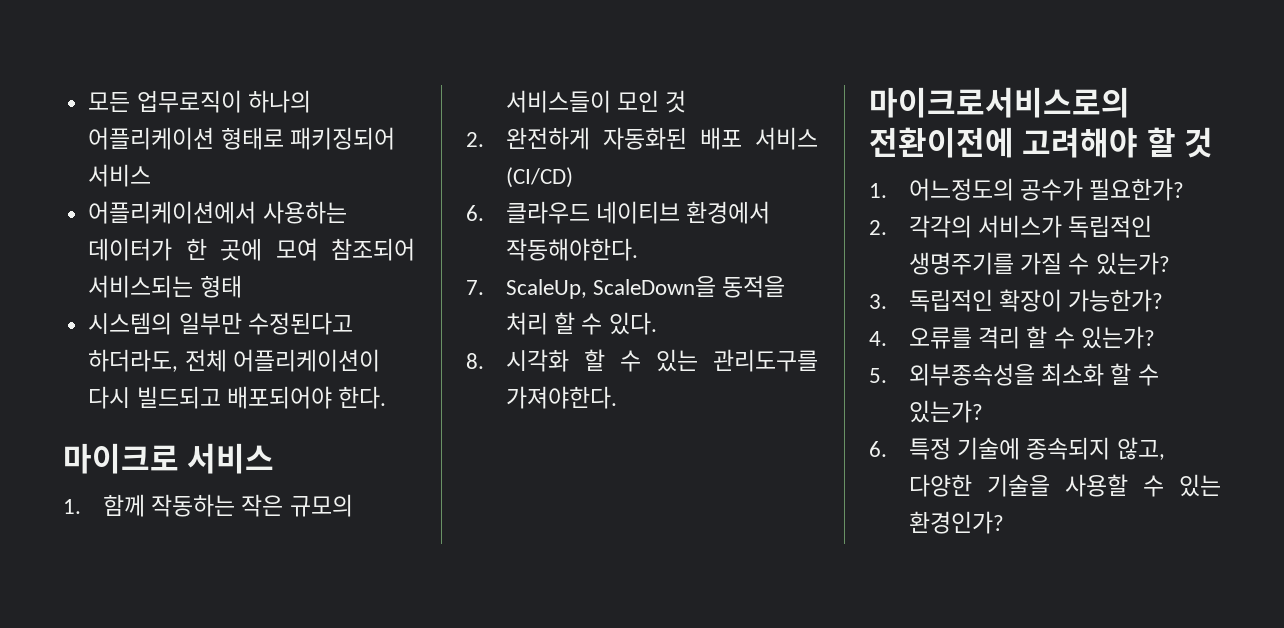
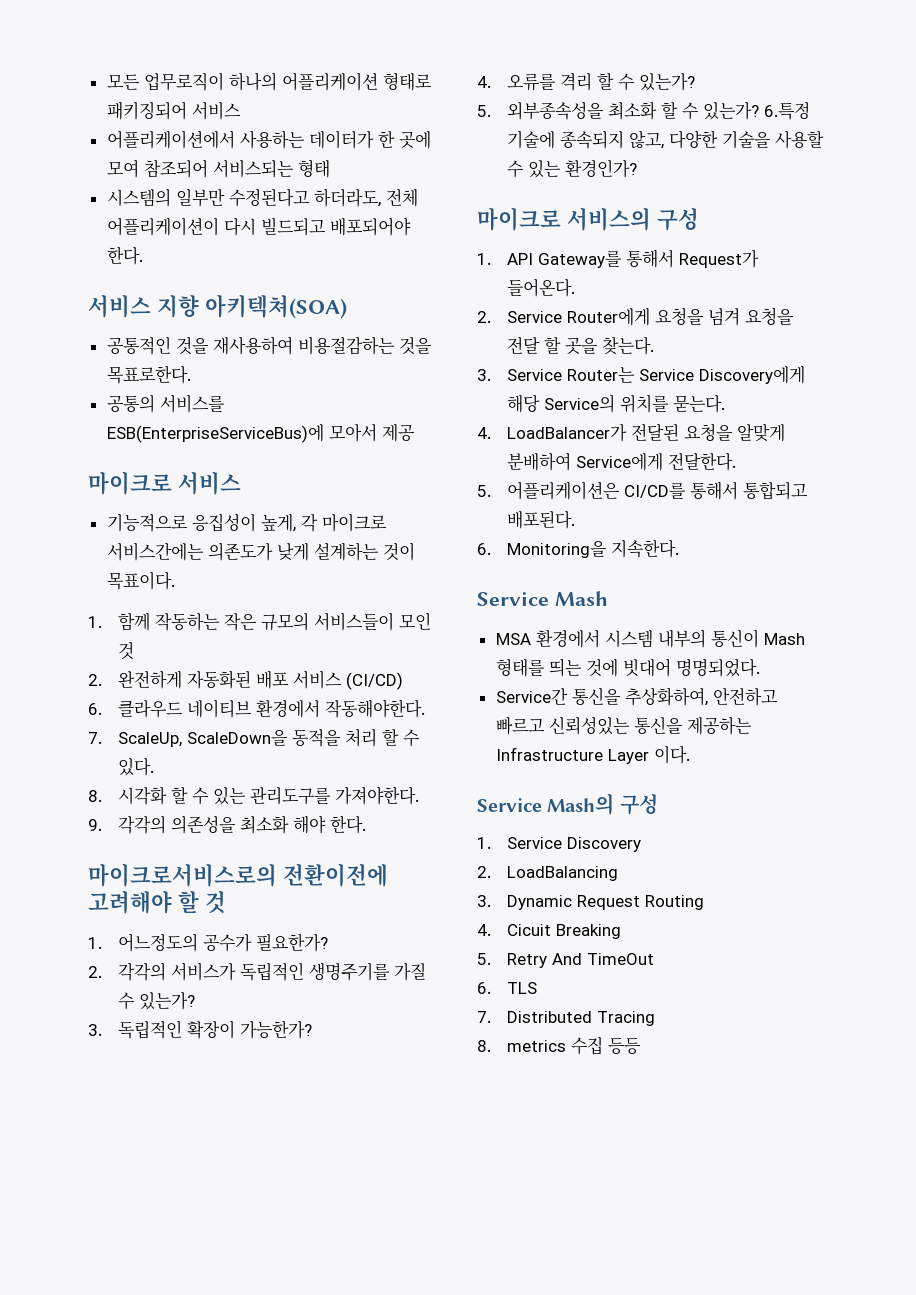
[63,443,275,474] 마이크로 서비스 -> [88,294,347,319] [106,336,432,355] [106,365,191,384] [106,394,225,413] [106,423,415,443] [88,471,241,495] [106,513,387,532] [106,542,415,561] [106,571,175,590] 서비스 지향 아키텍쳐(SOA) // 공통적인 것을 재사용하여 비용절감하는 것을 목표로한다. // 공통의 서비스를 ESB(EnterpriseServiceBus)에 모아서 제공 // 마이크로 서비스 // 기능적으로 응집성이 높게, 각 마이크로 서비스간에는 의존도가 낮게 설계하는 것이 목표이다.
(617, 397) none -> [88,815,367,834] // 9. 각각의 의존성을 최소화 해야 한다.
[869,437,951,460] // 6. 특정 -> [764,102,811,120] 6.특정
(1004, 522) none -> [477,207,699,231] [477,249,760,268] [507,278,576,297] [477,307,795,326] [507,336,655,355] [477,365,806,384] [507,394,726,413] [477,423,786,442] [507,452,737,471] [477,481,809,500] [507,511,576,529] [477,539,680,558] [477,591,608,606] [495,629,805,648] [495,658,760,677] [495,687,778,706] [495,716,752,735] [495,745,690,764] [477,793,658,815] [477,837,642,852] [477,866,619,881] [477,895,705,910] [477,924,622,939] [477,953,655,968] [477,982,538,994] [477,1011,656,1026] [477,1036,642,1055] // 마이크로 서비스의 구성 // 1. API Gateway를 통해서 Request가 들어온다. // 2. Service Router에게 요청을 넘겨 요청을 전달 할 곳을 찾는다. // 3. Service Router는 Service Discovery에게 해당 Service의 위치를 묻는다. // 4. LoadBalancer가 전달된 요청을 알맞게 분배하여 Service에게 전달한다. // 5. 어플리케이션은 CI/CD를 통해서 통합되고 배포된다. // 6. Monitoring을 지속한다. // Service Mash // MSA 환경에서 시스템 내부의 통신이 Mash 형태를 띄는 것에 빗대어 명명되었다. // Service간 통신을 추상화하여, 안전하고 빠르고 신뢰성있는 통신을 제공하는 Infrastructure Layer 이다. // Service Mash의 구성 // 1. Service Discovery // 2. LoadBalancing // 3. Dynamic Request Routing // 4. Cicuit Breaking // 5. Retry And TimeOut // 6. TLS // 7. Distributed Tracing // 8. metrics 수집 등등

